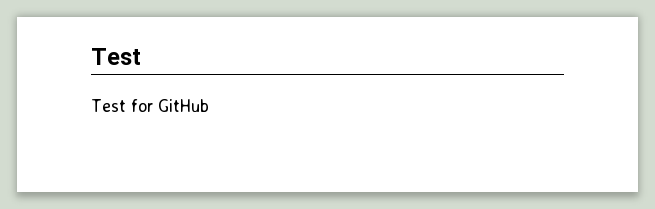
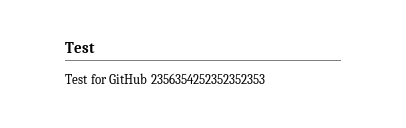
(209, 105) none -> [150,73,265,84] 2356354252352352353

